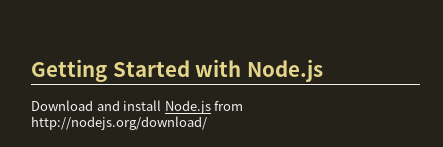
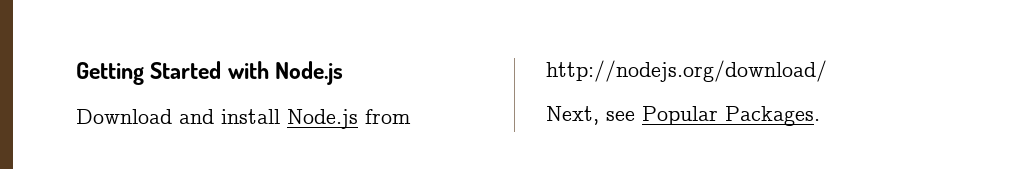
(207, 123) none -> [546,106,820,126] // Next, see Popular Packages.

